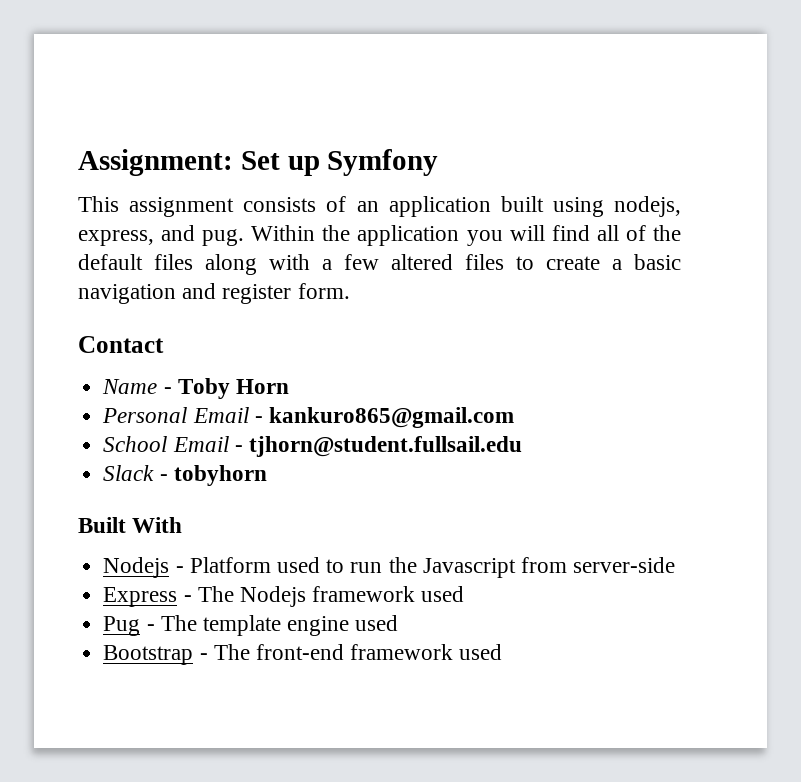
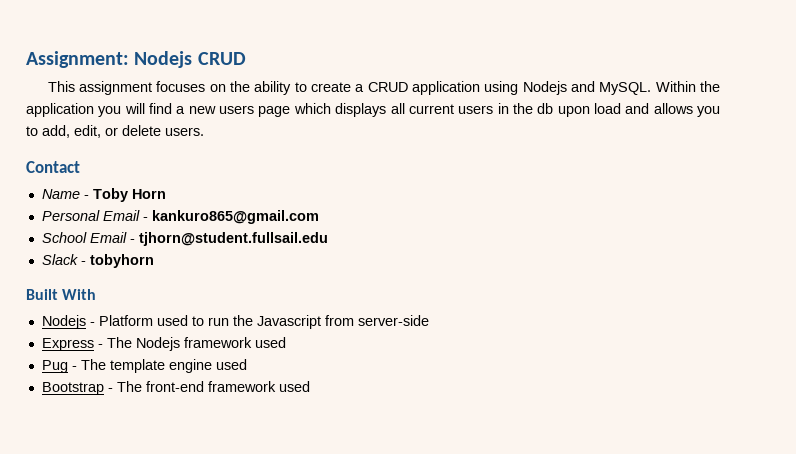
[240,149,439,176] Set up Symfony -> [134,51,246,68] Nodejs CRUD
[243,196,681,217] [78,225,245,246] consists of an application built using nodejs, express, and pug. -> [156,81,652,95] focuses on the ability to create a CRUD application using Nodejs and MySQL.
[596,225,681,241] [78,254,681,275] [78,283,350,304] all of the default files along with a few altered files to create a basic navigation and register form. -> [176,103,721,117] [26,125,204,138] a new users page which displays all current users in the db upon load and allows you to add, edit, or delete users.

